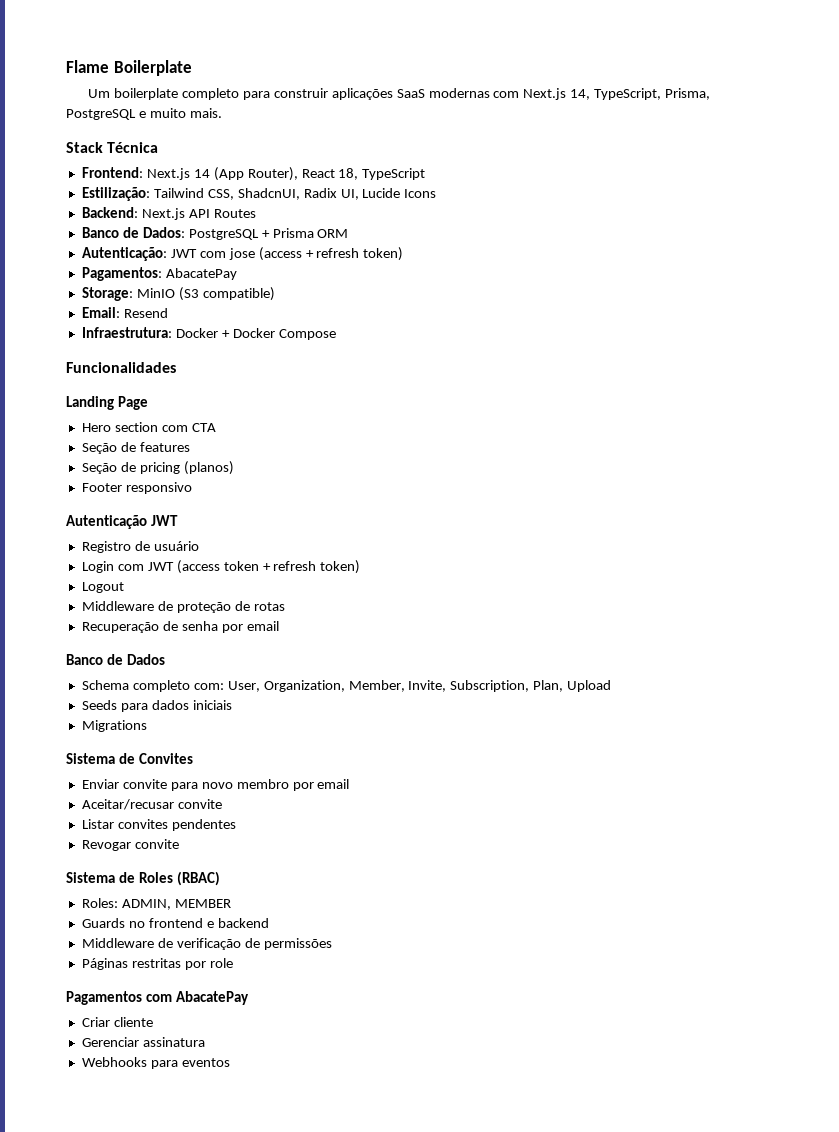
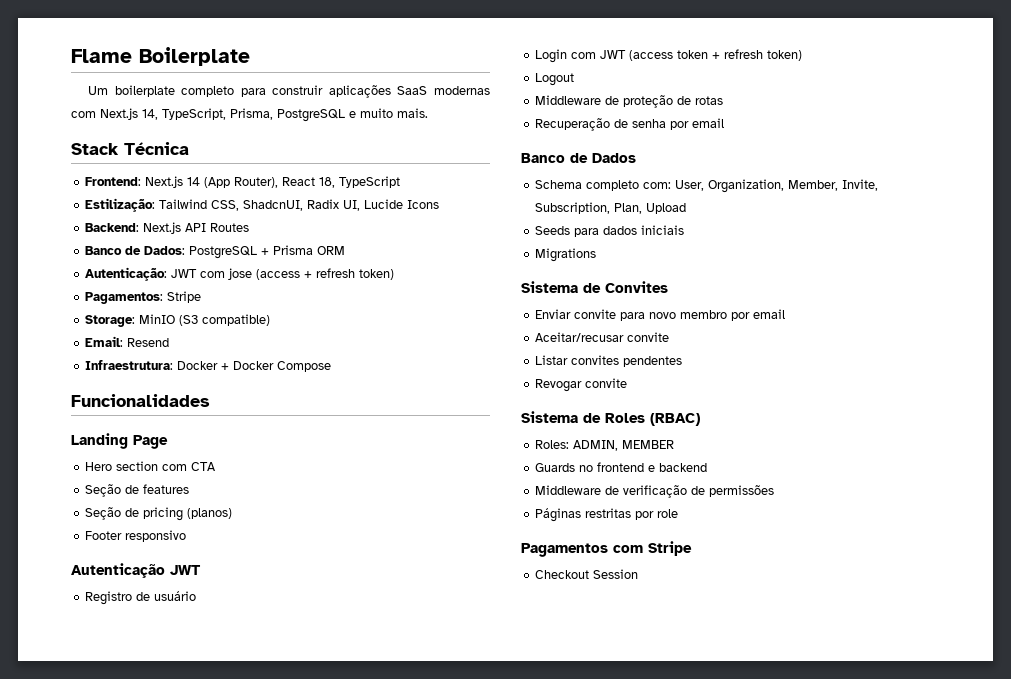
[165,268,237,280] AbacatePay -> [167,291,202,303] Stripe
[176,991,250,1005] [81,1017,153,1027] [81,1037,205,1047] [81,1057,230,1069] AbacatePay // Criar cliente // Gerenciar assinatura // Webhooks para eventos -> [648,541,692,556] [535,569,639,579] Stripe // Checkout Session

